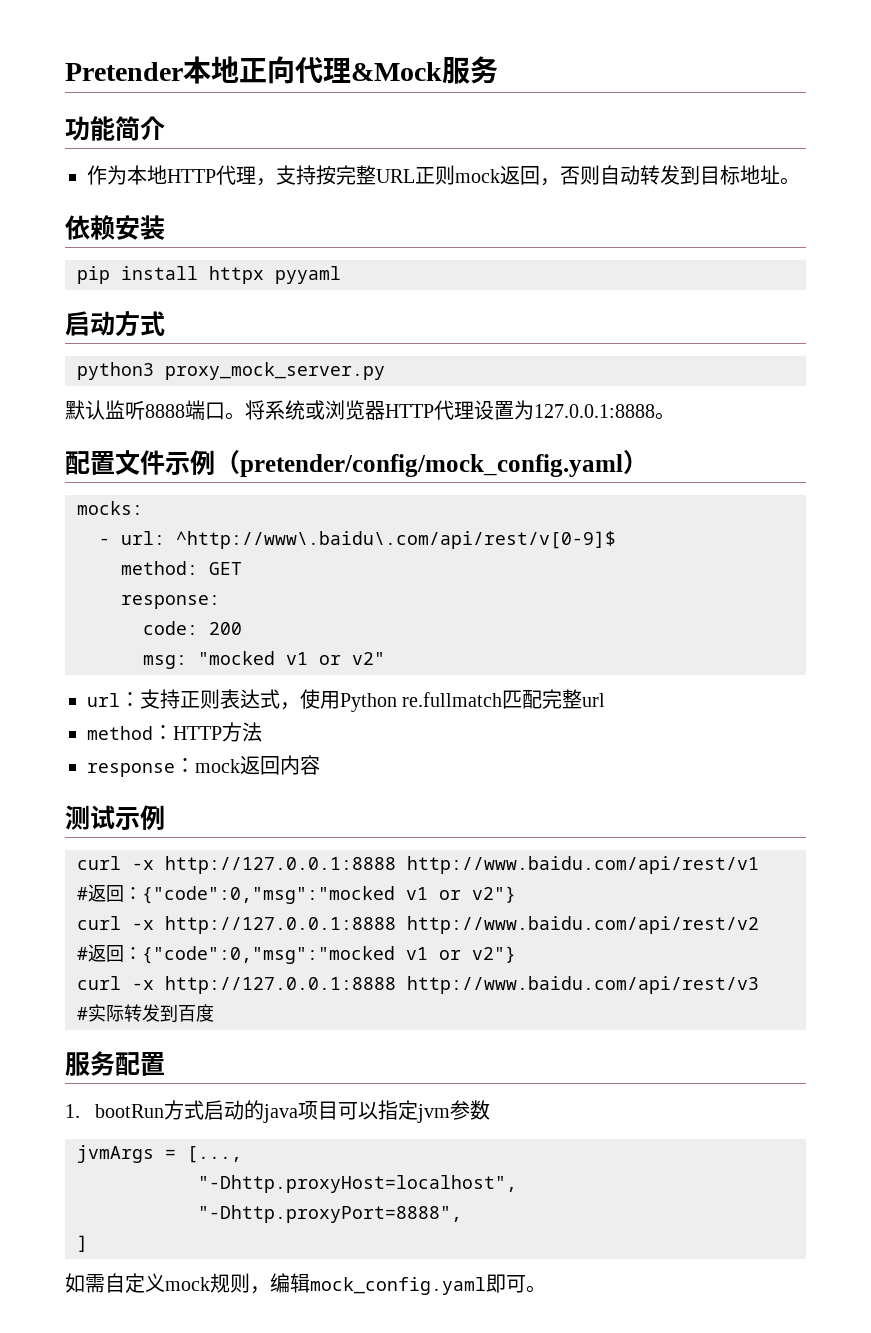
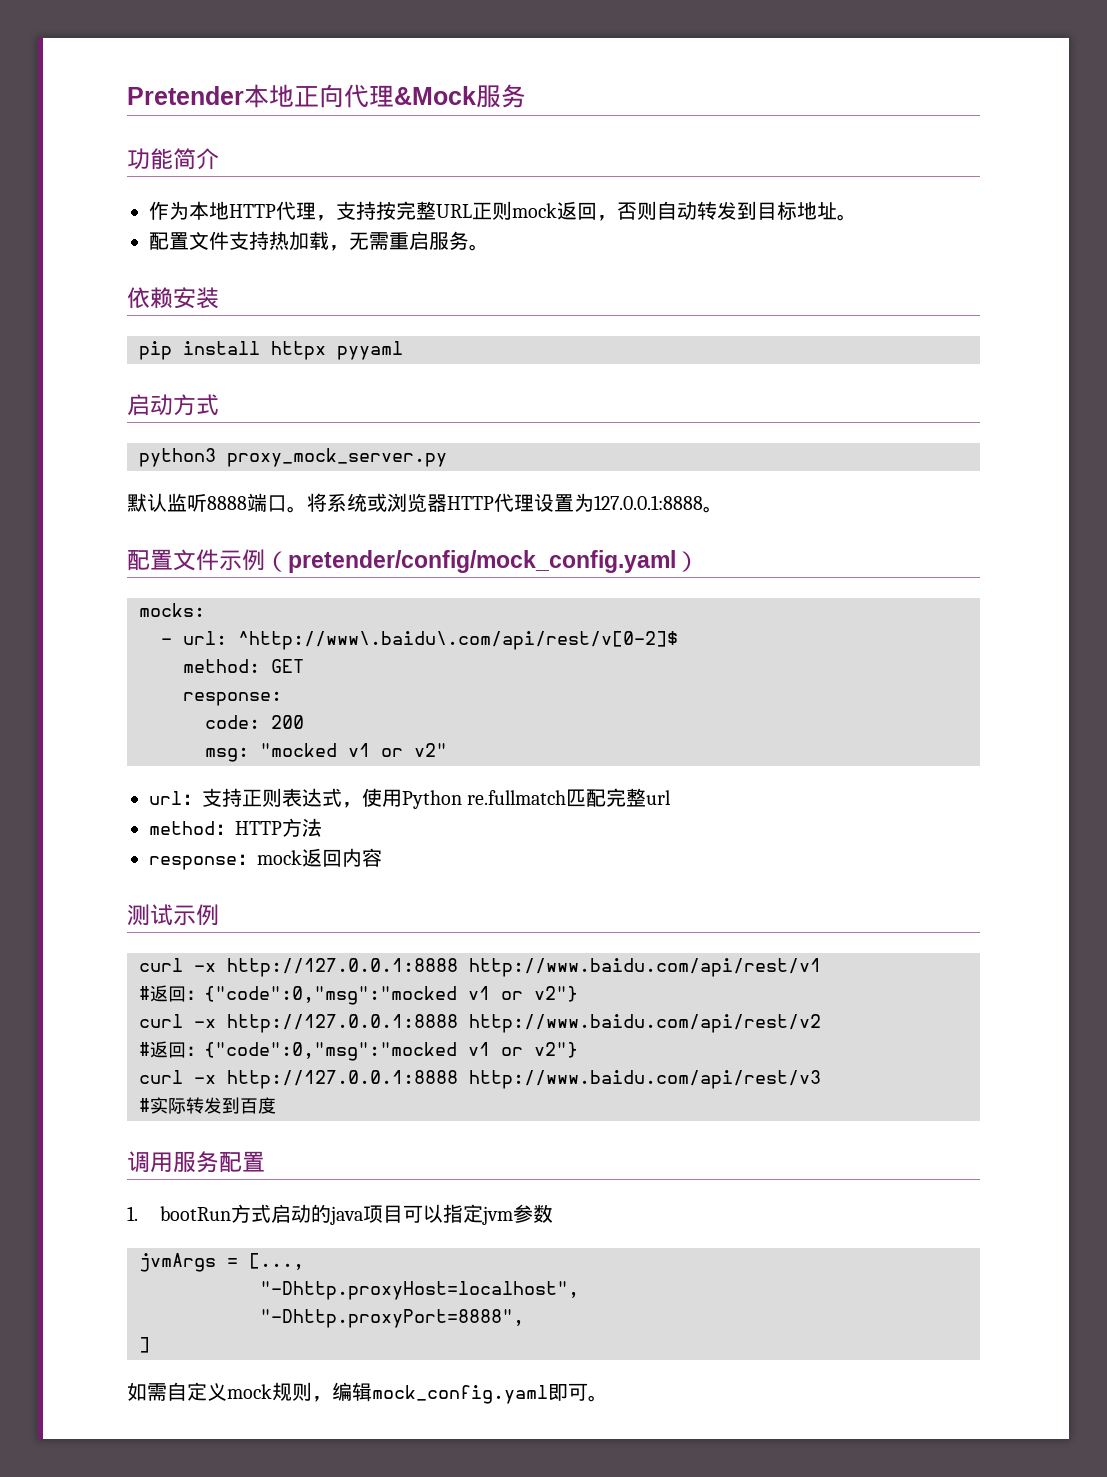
(800, 181) none -> [149,231,489,251] // 配置文件支持热加载，无需重启服务。
[176,531,616,549] ^http://www\.baidu\.com/api/rest/v[0-9]$ -> [238,631,678,650] ^http://www\.baidu\.com/api/rest/v[0-2]$
(214, 1013) none -> [127,1151,173,1173] 调用

